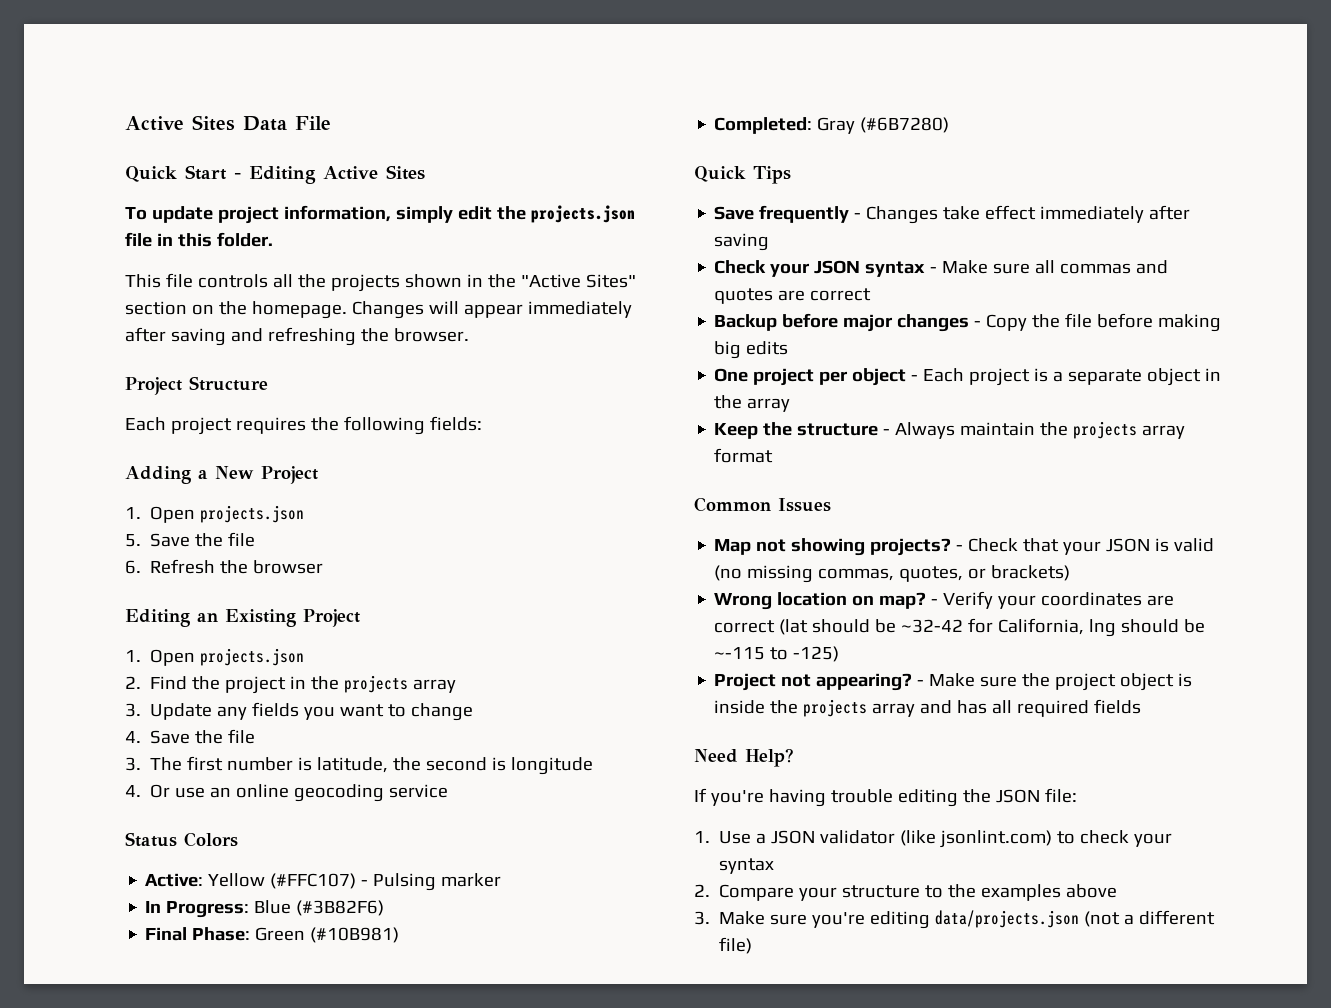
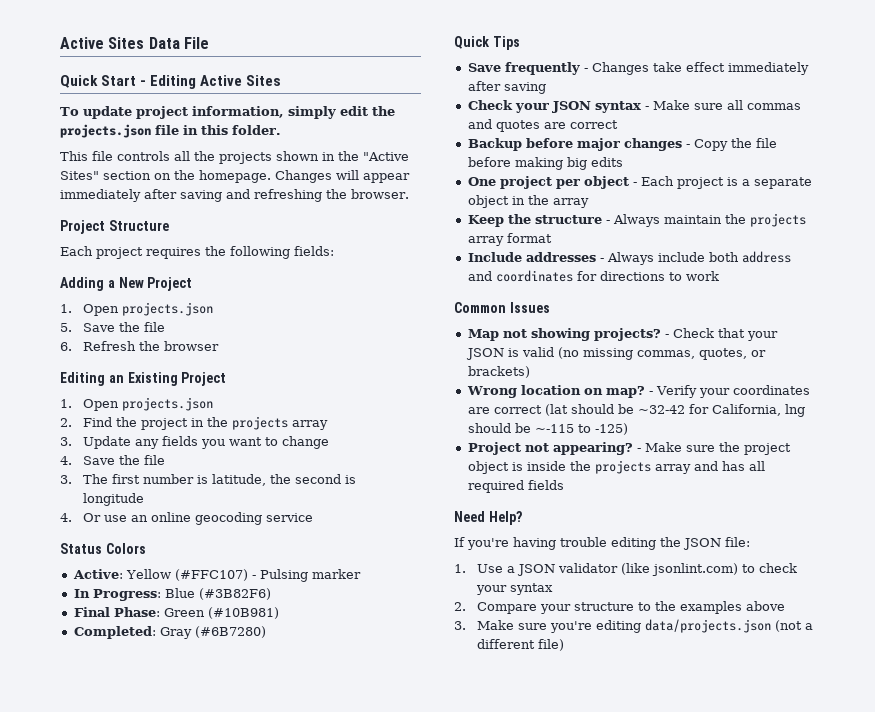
(774, 455) none -> [467,251,791,265] [467,270,719,282] // Include addresses - Always include both address and coordinates for directions to work

